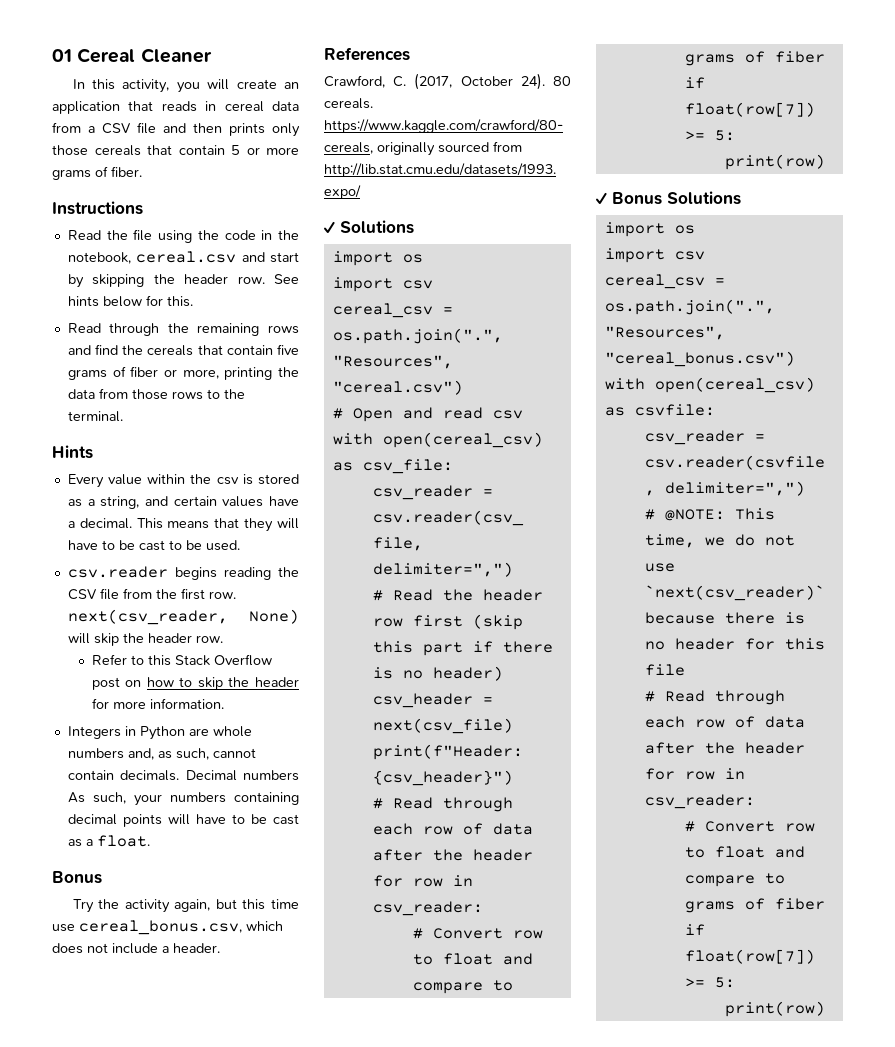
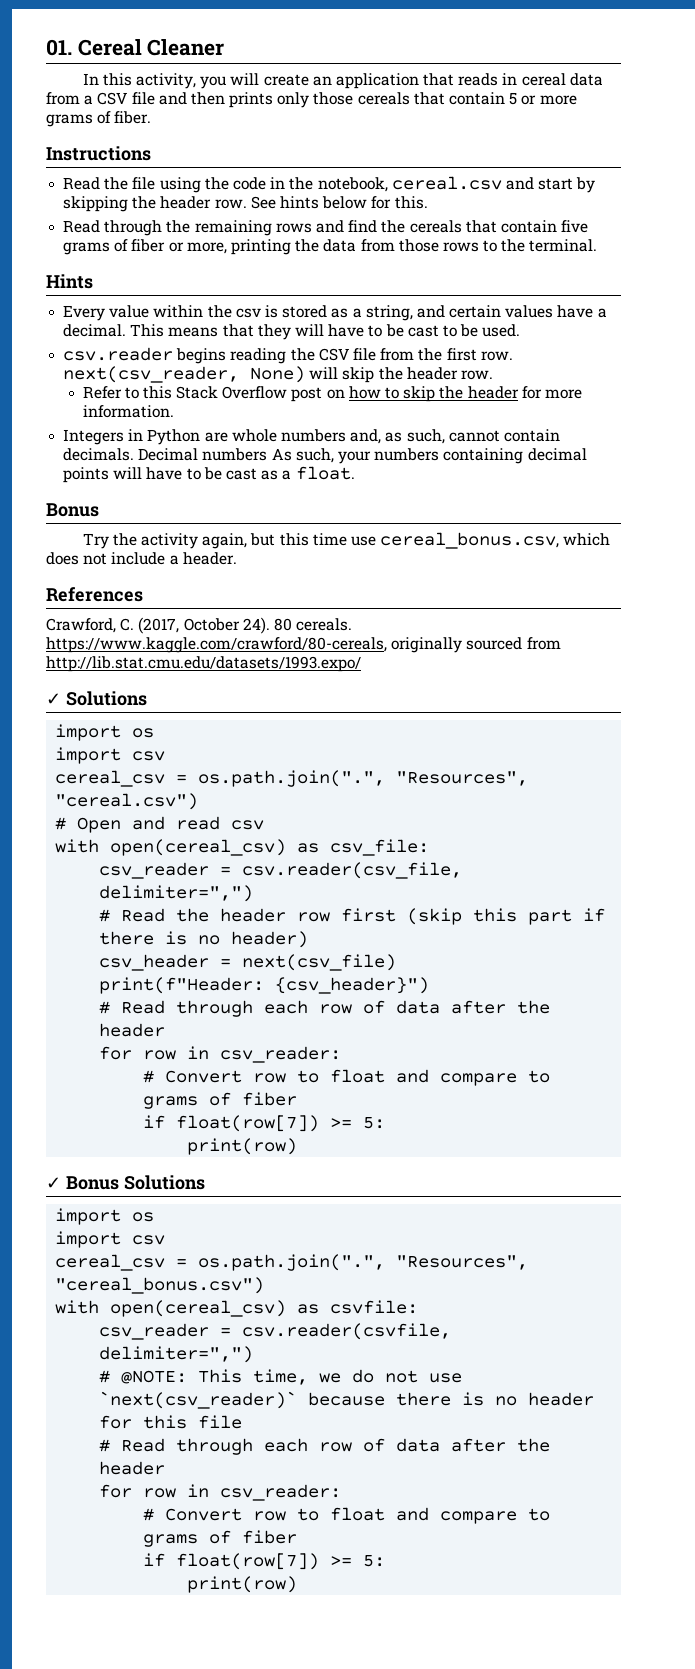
[52,49,72,62] 01 -> [46,39,72,56] 01.

